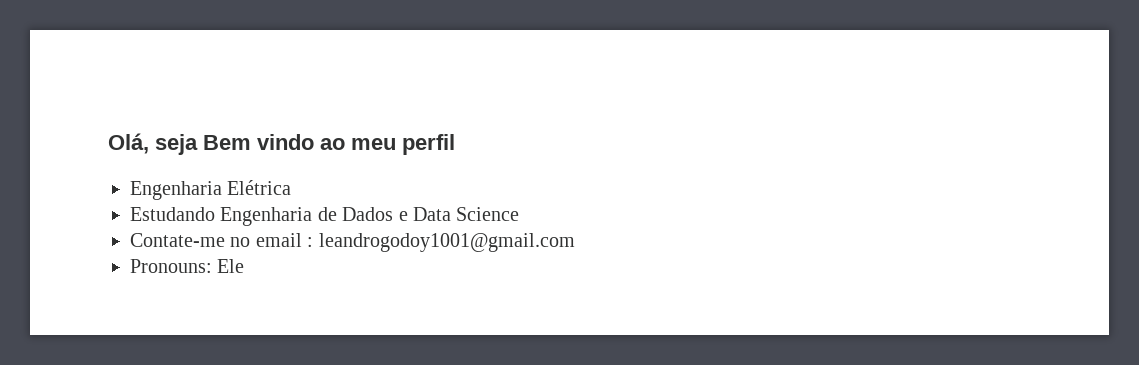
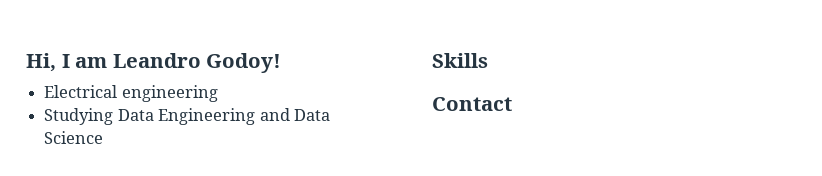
[108,133,455,155] [130,180,292,200] [130,207,520,226] [130,233,575,252] [130,259,245,273] Olá, seja Bem vindo ao meu perfil // Engenharia Elétrica // Estudando Engenharia de Dados e Data Science // Contate-me no email : leandrogodoy1001@gmail.com // Pronouns: Ele -> [26,53,282,73] [44,85,218,102] [44,108,330,125] [44,131,104,144] [432,53,488,68] [432,97,512,111] Hi, I am Leandro Godoy! // Electrical engineering // Studying Data Engineering and Data Science // Skills // Contact

